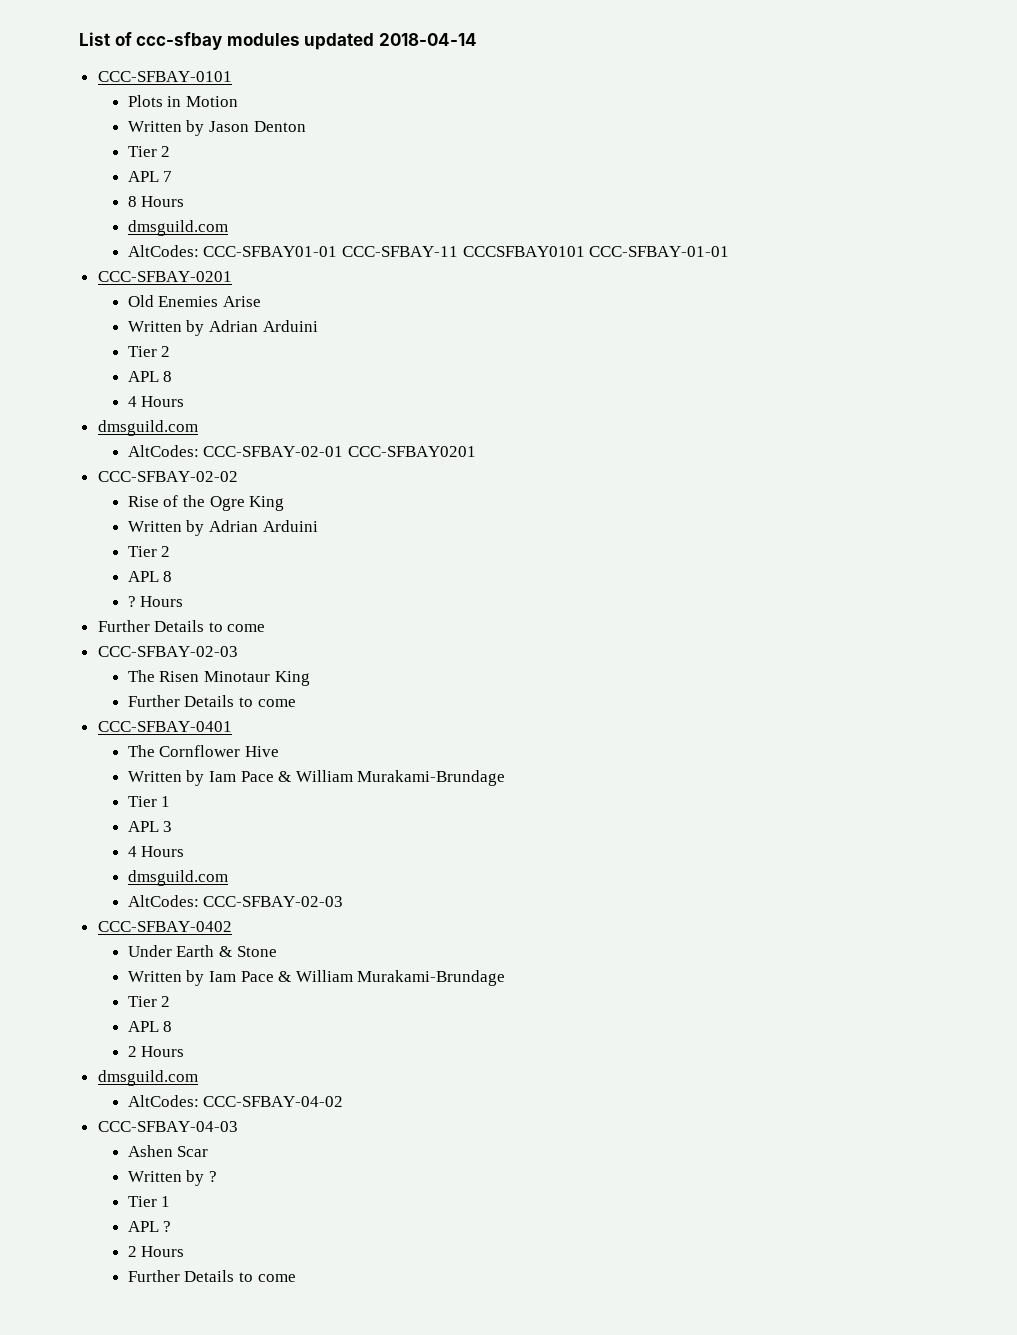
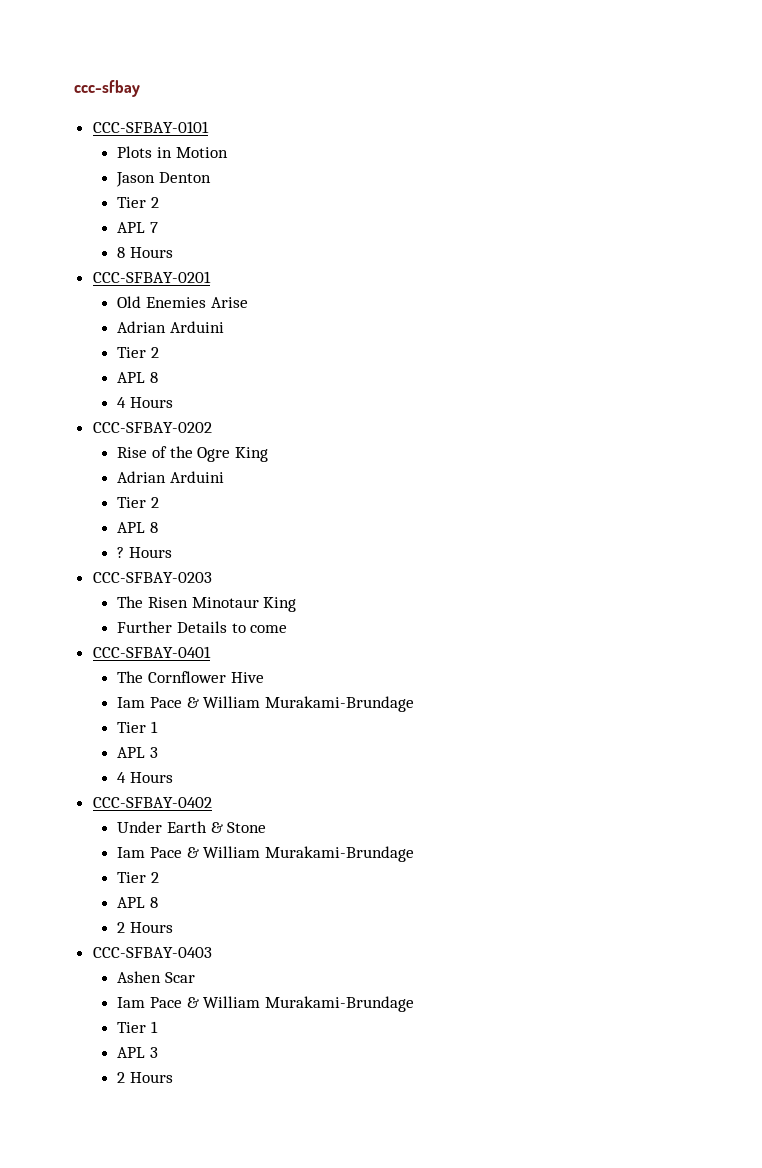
[79,32,132,46] List of -> (74, 88) none
[226,33,477,50] modules updated 2018-04-14 -> (140, 88) none
[127,120,205,136] Written by -> (228, 152) none
[127,220,228,236] [127,245,730,257] // dmsguild.com // AltCodes: CCC-SFBAY01-01 CCC-SFBAY-11 CCCSFBAY0101 CCC-SFBAY-01-01 -> (173, 252) none
[127,320,205,336] Written by -> (248, 302) none
[97,420,198,436] [127,445,477,457] [97,471,238,482] dmsguild.com // AltCodes: CCC-SFBAY-02-01 CCC-SFBAY0201 // CCC-SFBAY-02-02 -> [92,422,212,433] CCC-SFBAY-0202
[127,520,205,536] Written by -> (268, 454) none
[97,620,266,632] [97,646,238,657] Further Details to come // CCC-SFBAY-02-03 -> [92,572,212,583] CCC-SFBAY-0203
[127,770,205,786] Written by -> (264, 677) none
[127,870,228,886] [127,895,344,907] // dmsguild.com // AltCodes: CCC-SFBAY-02-03 -> (173, 777) none
[127,970,205,986] Written by -> (267, 827) none
[97,1070,198,1086] [127,1095,344,1107] [97,1121,238,1132] [127,1145,209,1157] [127,1170,218,1186] [127,1196,171,1207] [127,1221,172,1232] [127,1246,185,1257] [127,1270,296,1282] dmsguild.com // AltCodes: CCC-SFBAY-04-02 // CCC-SFBAY-04-03 // Ashen Scar // Written by ? // Tier 1 // APL ? // 2 Hours // Further Details to come -> [92,947,212,958] [117,971,195,983] [117,996,414,1012] [117,1021,158,1033] [117,1047,158,1058] [117,1072,173,1083] CCC-SFBAY-0403 // Ashen Scar // Iam Pace & William Murakami-Brundage // Tier 1 // APL 3 // 2 Hours

